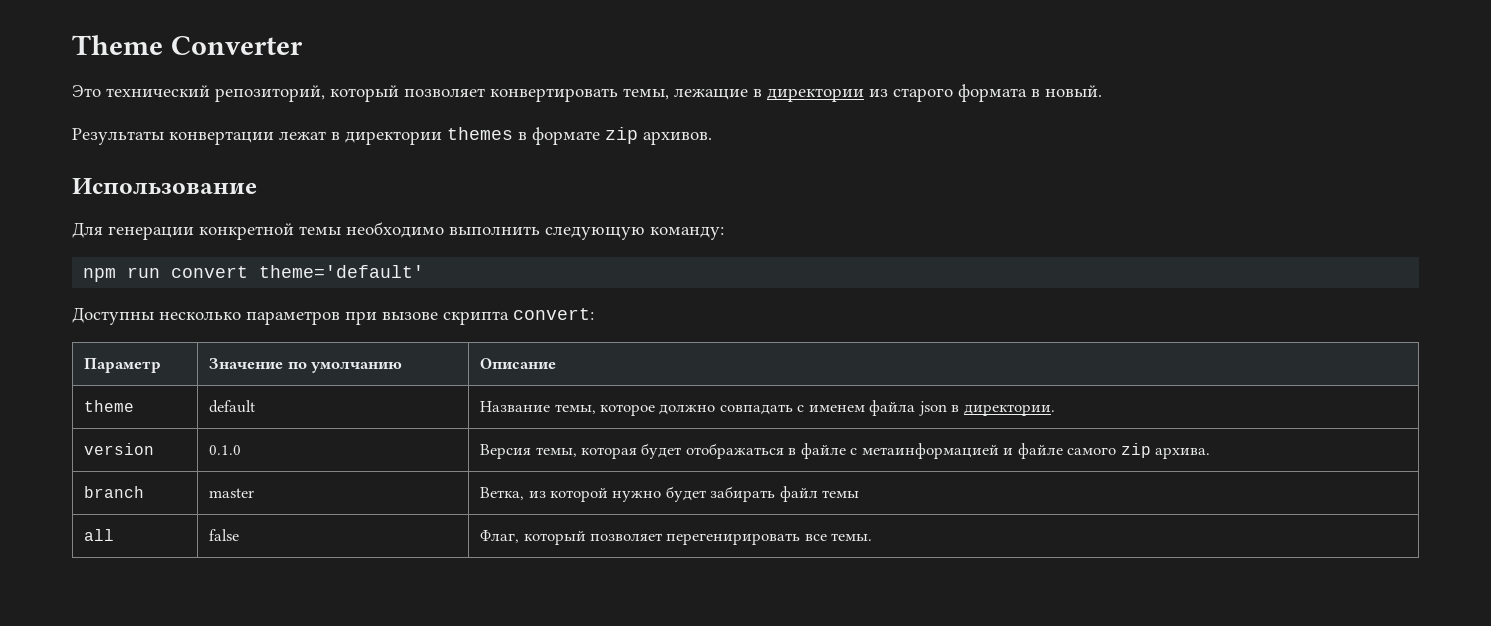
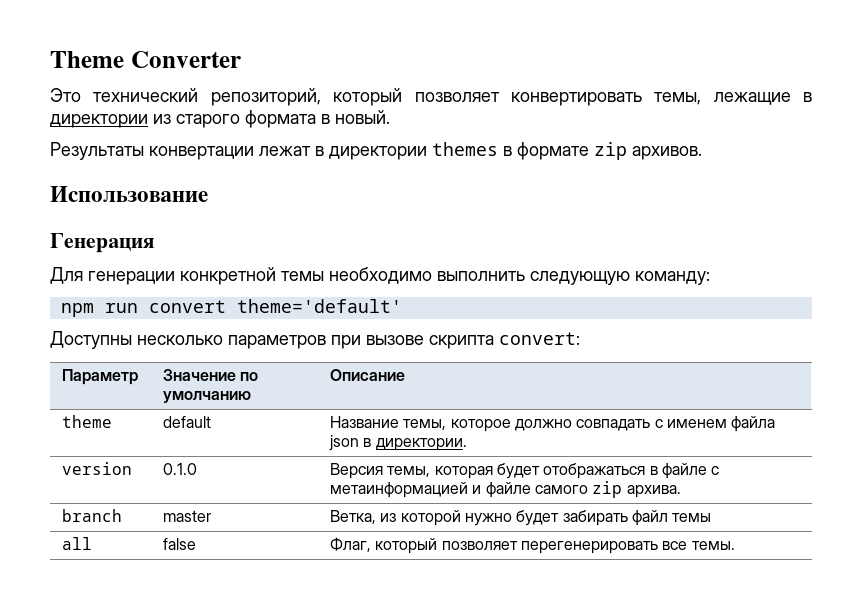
(257, 186) none -> [50,233,154,253] // Генерация
[666,533,801,545] перегенирировать -> [521,541,659,554] перегенерировать

